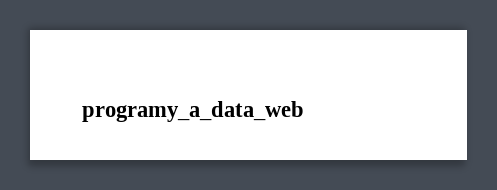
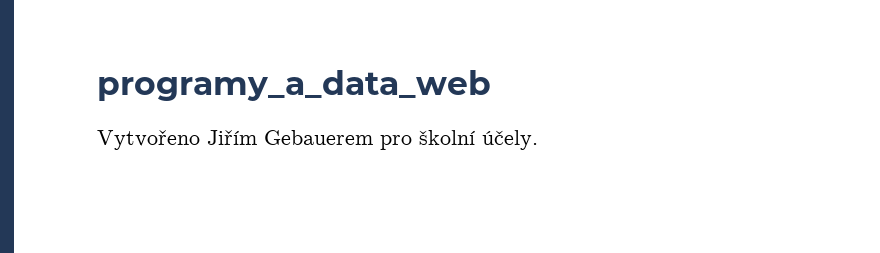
(304, 111) none -> [97,130,538,150] // Vytvořeno Jiřím Gebauerem pro školní účely.

